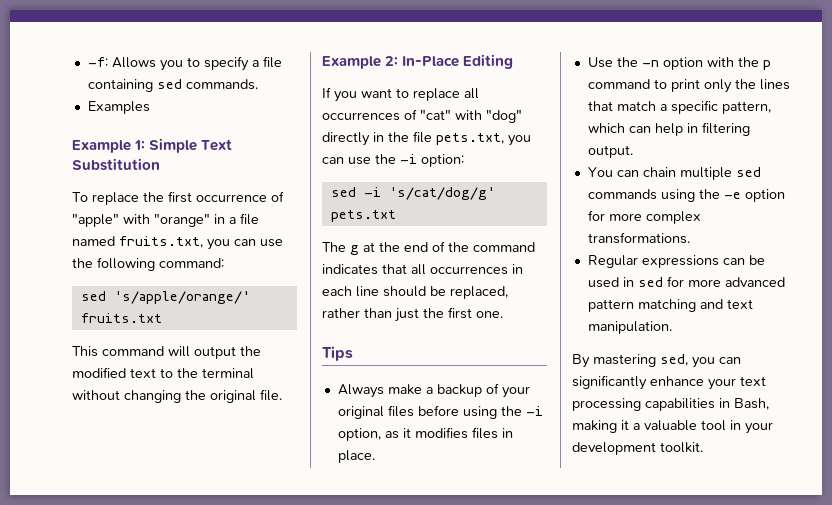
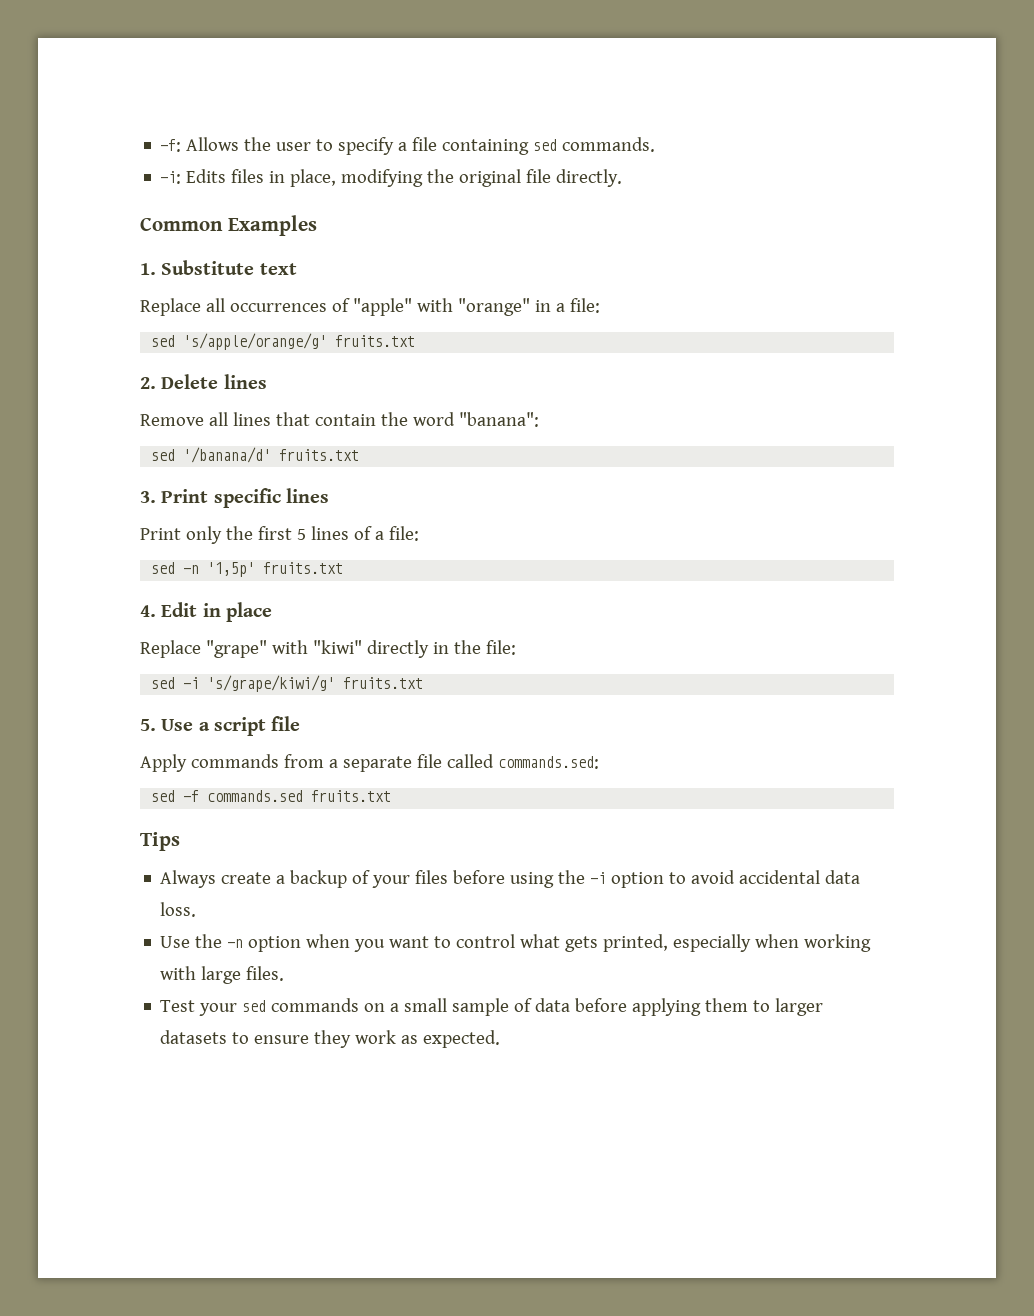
[159,60,183,71] you -> [244,137,312,151] the user
[87,101,150,114] [72,138,233,153] [72,158,160,171] [72,191,267,205] Examples // Example 1: Simple Text Substitution // To replace the first occurrence -> [160,169,623,187] [140,215,317,236] [140,260,297,275] [140,298,327,316] -i: Edits files in place, modifying the original file directly. // Common Examples // 1. Substitute text // Replace all occurrences
[240,213,259,225] [72,236,283,250] [72,257,224,271] [80,291,250,304] [80,313,162,323] [72,346,261,359] [72,367,254,379] [72,389,282,403] [322,54,514,69] [322,87,479,102] [322,109,522,123] [322,131,531,146] [322,154,464,167] [330,187,495,200] [330,210,396,222] [322,241,535,255] [322,264,523,275] [322,286,508,299] [322,307,503,322] file named fruits.txt, you can use the following command: // sed 's/apple/orange/' fruits.txt // This command will output the modified text to the terminal without changing the original file. // Example 2: In-Place Editing // If you want to replace all occurrences of "cat" with "dog" directly in the file pets.txt, you can use the -i option: // sed -i 's/cat/dog/g' pets.txt // The g at the end of the command indicates that all occurrences in each line should be replaced, rather than just the first one. -> [569,298,600,313] [151,333,416,350] [140,374,267,389] [140,412,539,427] [151,447,360,463] [140,488,329,508] [140,526,419,544] [151,562,344,577] [140,602,272,622] [140,640,516,658] [151,675,424,692] [140,716,301,736] [140,754,599,772] [151,790,392,802] file: // sed 's/apple/orange/g' fruits.txt // 2. Delete lines // Remove all lines that contain the word "banana": // sed '/banana/d' fruits.txt // 3. Print specific lines // Print only the first 5 lines of a file: // sed -n '1,5p' fruits.txt // 4. Edit in place // Replace "grape" with "kiwi" directly in the file: // sed -i 's/grape/kiwi/g' fruits.txt // 5. Use a script file // Apply commands from a separate file called commands.sed: // sed -f commands.sed fruits.txt
[387,384,422,395] make -> [221,872,272,884] create
[337,406,384,419] original -> (411, 881) none
[337,427,513,441] [337,450,375,463] [587,57,771,70] [587,79,790,93] [587,100,771,114] [587,122,750,136] [587,145,633,158] [587,167,761,180] [587,189,785,202] [587,210,701,224] [587,232,690,244] [587,255,765,268] [587,276,785,288] [587,299,753,312] [587,321,672,334] [572,354,741,368] [572,375,766,390] [572,398,769,411] [572,420,773,434] [572,442,703,455] option, as it modifies files in place. // Use the -n option with the p command to print only the lines that match a specific pattern, which can help in filtering output. // You can chain multiple sed commands using the -e option for more complex transformations. // Regular expressions can be used in sed for more advanced pattern matching and text manipulation. // By mastering sed, you can significantly enhance your text processing capabilities in Bash, making it a valuable tool in your development toolkit. -> [611,870,861,888] [160,902,197,917] [160,934,872,952] [160,966,285,984] [160,998,824,1016] [160,1030,501,1048] option to avoid accidental data loss. // Use the -n option when you want to control what gets printed, especially when working with large files. // Test your sed commands on a small sample of data before applying them to larger datasets to ensure they work as expected.

